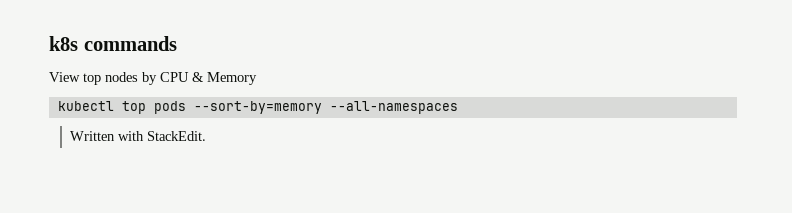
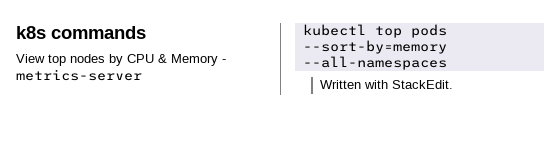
(257, 78) none -> [222,59,226,63] [16,69,142,81] - metrics-server

